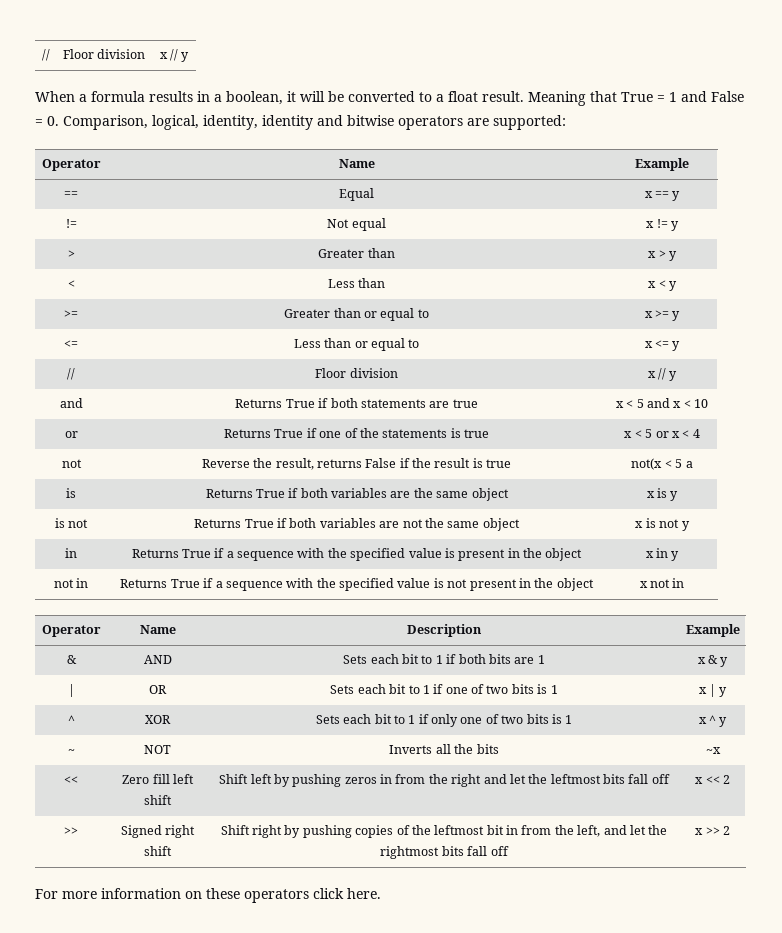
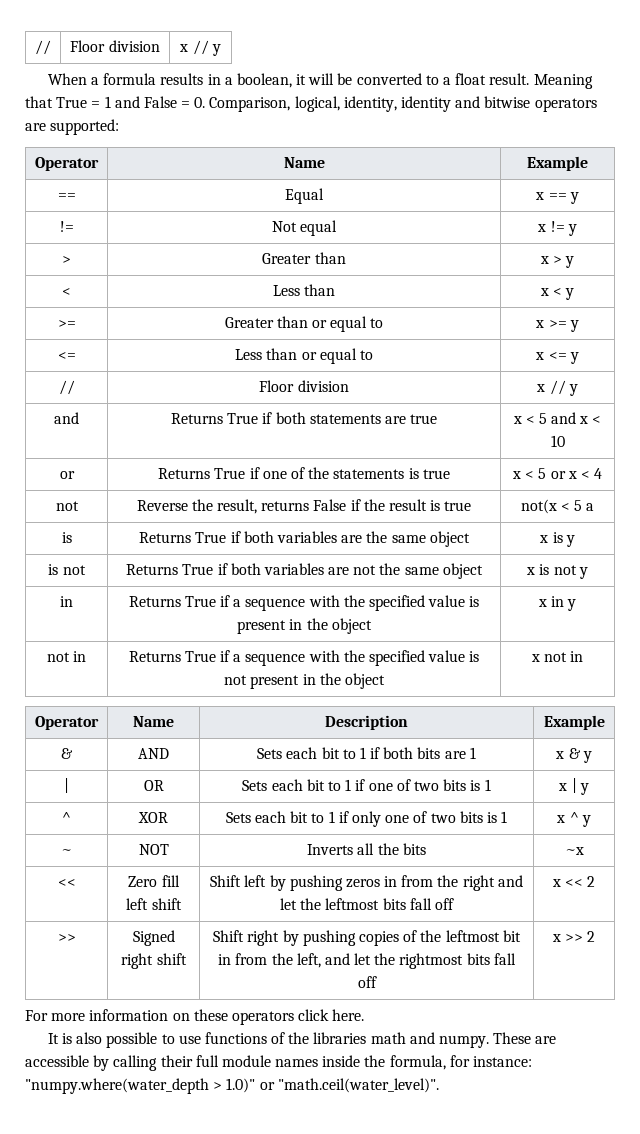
(381, 893) none -> [47,1032,557,1048] [25,1055,533,1071] [25,1078,439,1094] // It is also possible to use functions of the libraries math and numpy. These are accessible by calling their full module names inside the formula, for instance: "numpy.where(water_depth > 1.0)" or "math.ceil(water_level)".

